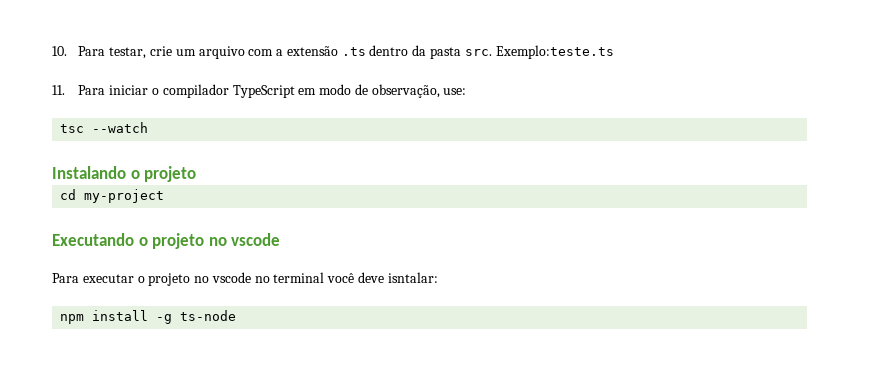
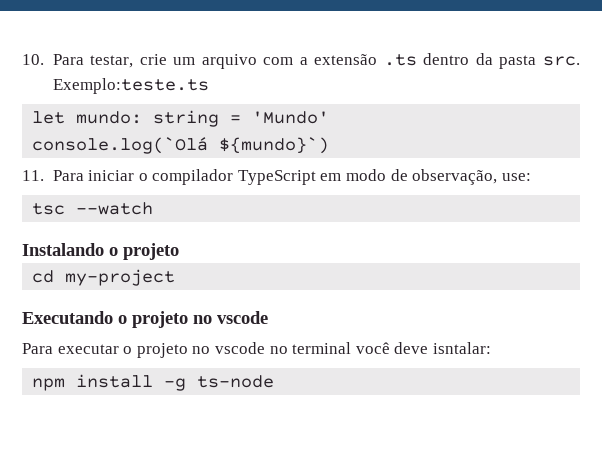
(614, 52) none -> [32,110,330,127] [32,137,330,154] // let mundo: string = 'Mundo' // console.log(`Olá ${mundo}`)

